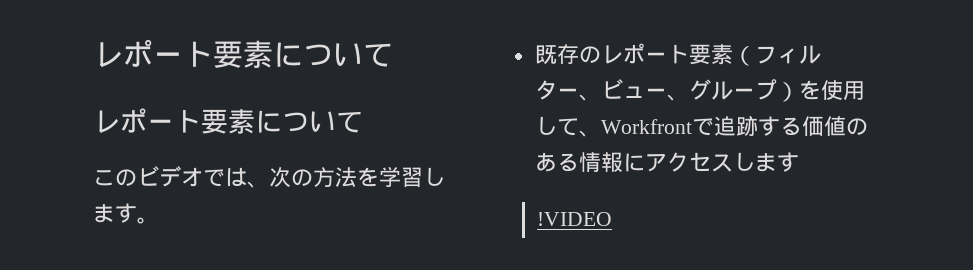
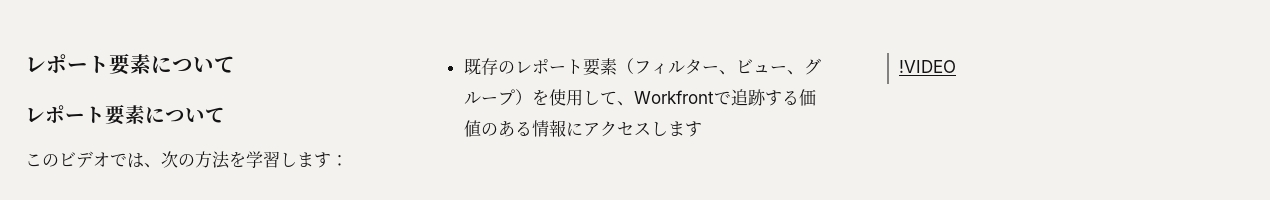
[137,217,159,224] 。 -> [331,155,348,166] ：

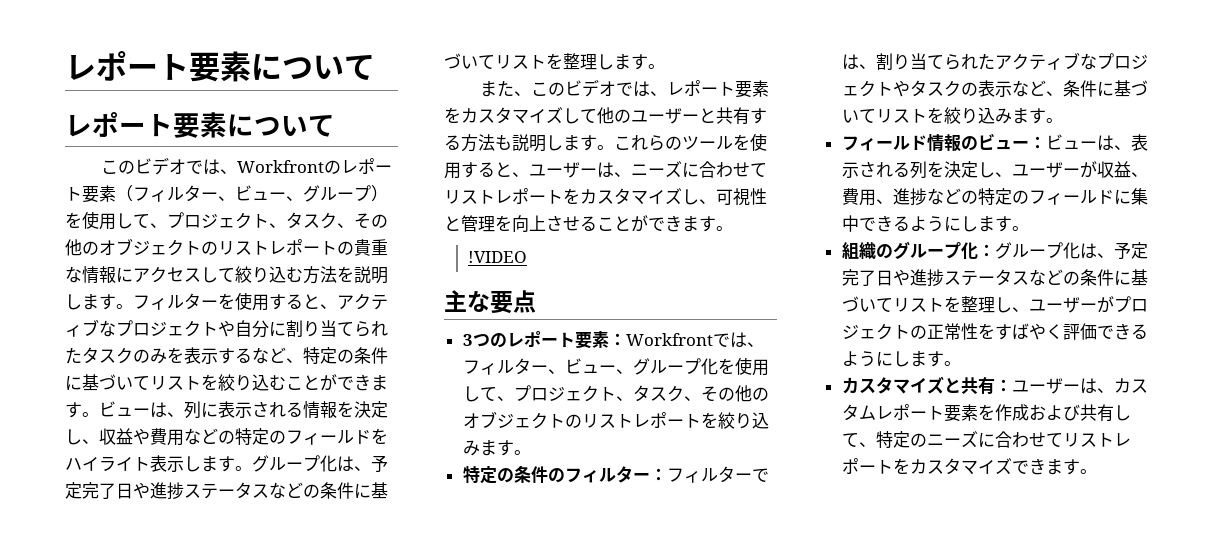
[161,151,348,169] [463,58,498,75] 次の方法を学習します： // 既存 -> [236,160,324,173] Workfront
[633,89,816,106] [463,120,702,137] [898,60,956,73] Workfrontで追跡する価値のある情報にアクセスします // !VIDEO -> [167,212,388,229] [65,238,388,256] [65,266,388,284] [65,292,388,311] [65,319,388,338] [65,347,388,364] [65,374,388,391] [65,401,388,419] [65,428,388,446] [65,455,388,472] [65,482,388,500] [444,53,665,70] [479,79,769,98] [444,107,767,125] [444,133,767,152] [444,161,767,179] [444,188,767,206] [444,215,733,232] [467,251,527,263] [444,290,536,314] [462,330,764,349] [462,357,769,376] [462,385,769,402] [462,411,769,429] [462,440,531,456] [462,465,769,484] [841,52,1148,70] [841,80,1148,97] [841,107,1063,124] [841,133,1148,152] [841,161,1148,179] [841,188,1148,206] [841,215,1029,232] [841,241,1148,260] [841,269,1148,287] [841,296,1148,313] [841,323,1148,340] [841,351,961,367] [841,376,1148,394] [841,404,1131,422] [841,431,1131,448] [841,458,1097,475] プロジェクト、タスク、その他のオブジェクトのリストレポートの貴重な情報にアクセスして絞り込む方法を説明します。フィルターを使用すると、アクティブなプロジェクトや自分に割り当てられたタスクのみを表示するなど、特定の条件に基づいてリストを絞り込むことができます。ビューは、列に表示される情報を決定し、収益や費用などの特定のフィールドをハイライト表示します。グループ化は、予定完了日や進捗ステータスなどの条件に基づいてリストを整理します。 // また、このビデオでは、レポート要素をカスタマイズして他のユーザーと共有する方法も説明します。これらのツールを使用すると、ユーザーは、ニーズに合わせてリストレポートをカスタマイズし、可視性と管理を向上させることができます。 // !VIDEO // 主な要点 // 3つのレポート要素：Workfrontでは、フィルター、ビュー、グループ化を使用して、プロジェクト、タスク、その他のオブジェクトのリストレポートを絞り込みます。 // 特定の条件のフィルター：フィルターでは、割り当てられたアクティブなプロジェクトやタスクの表示など、条件に基づいてリストを絞り込みます。 // フィールド情報のビュー：ビューは、表示される列を決定し、ユーザーが収益、費用、進捗などの特定のフィールドに集中できるようにします。 // 組織のグループ化：グループ化は、予定完了日や進捗ステータスなどの条件に基づいてリストを整理し、ユーザーがプロジェクトの正常性をすばやく評価できるようにします。 // カスタマイズと共有：ユーザーは、カスタムレポート要素を作成および共有して、特定のニーズに合わせてリストレポートをカスタマイズできます。

